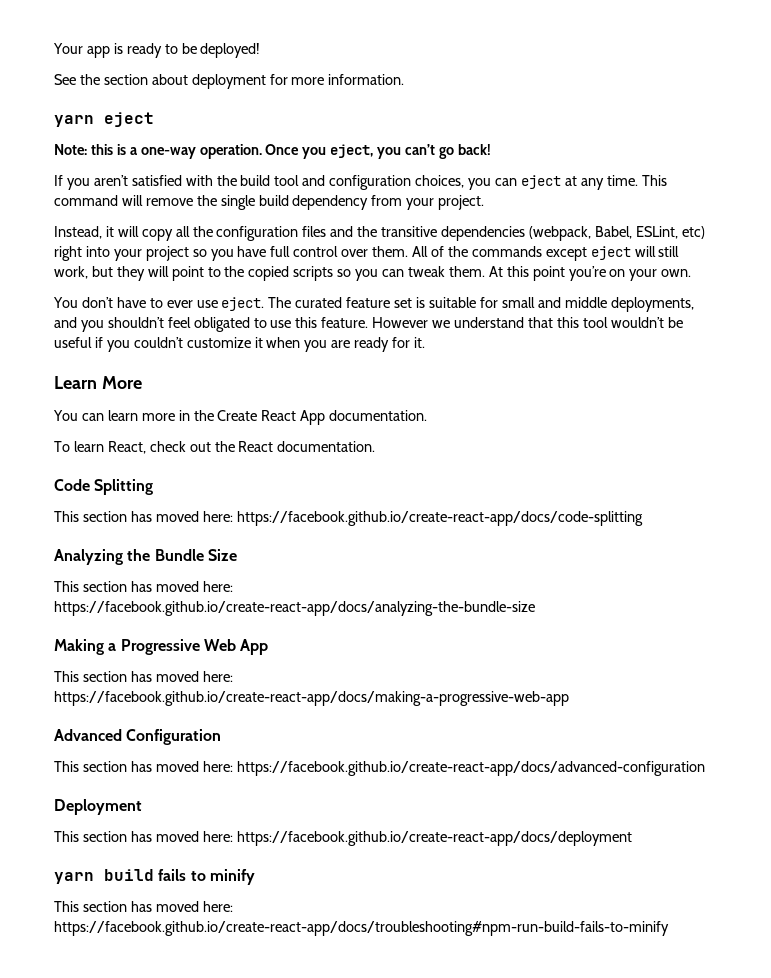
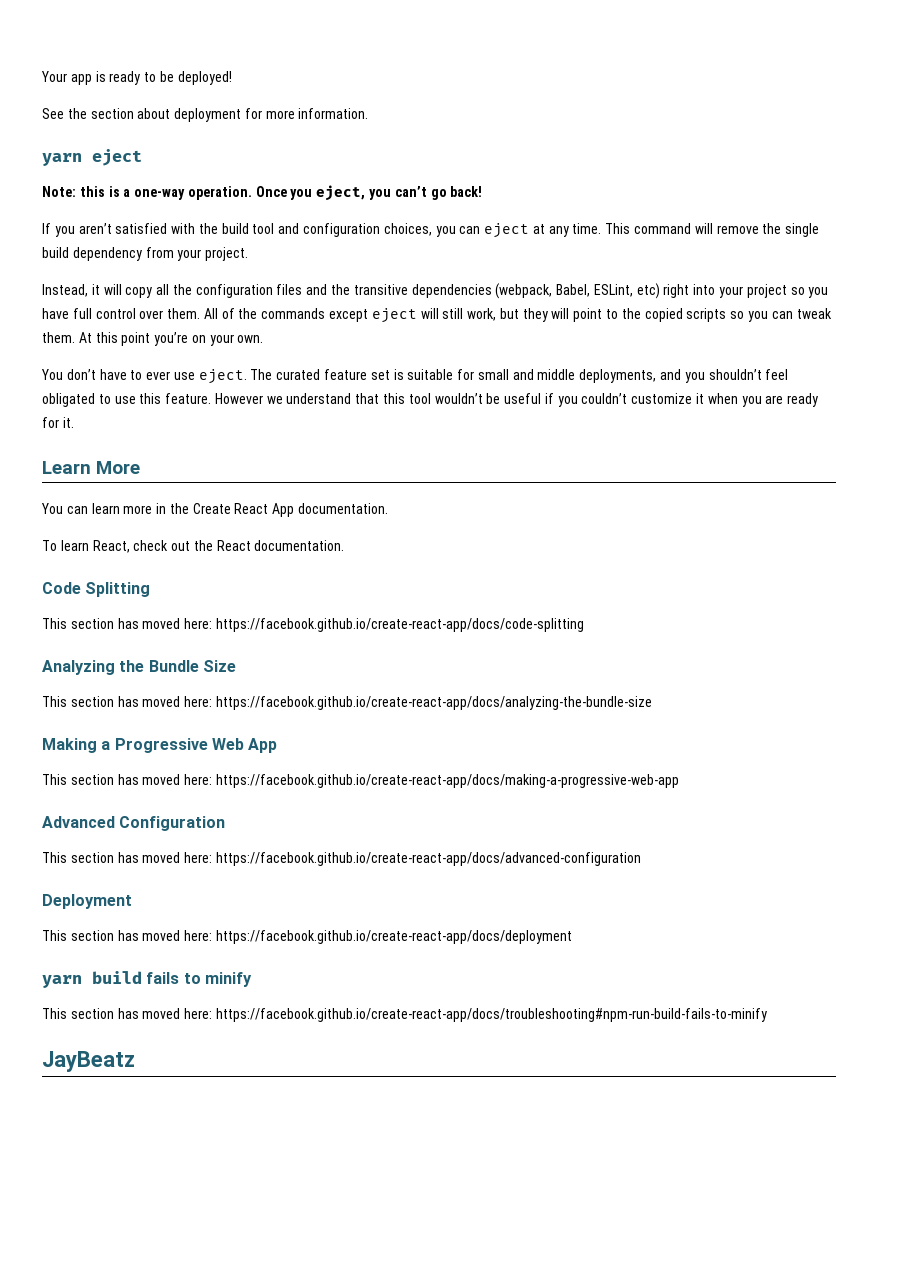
(669, 928) none -> [42,1051,135,1072] // JayBeatz

